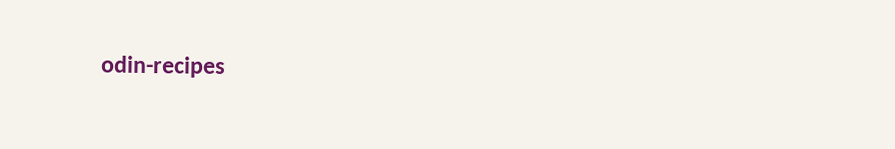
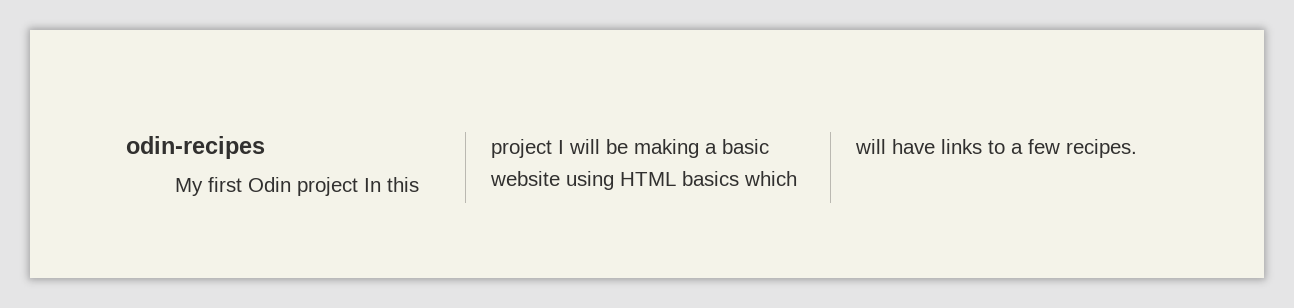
(226, 67) none -> [175,177,420,196] [491,139,769,158] [490,171,797,190] [855,139,1137,158] // My first Odin project In this project I will be making a basic website using HTML basics which will have links to a few recipes.

